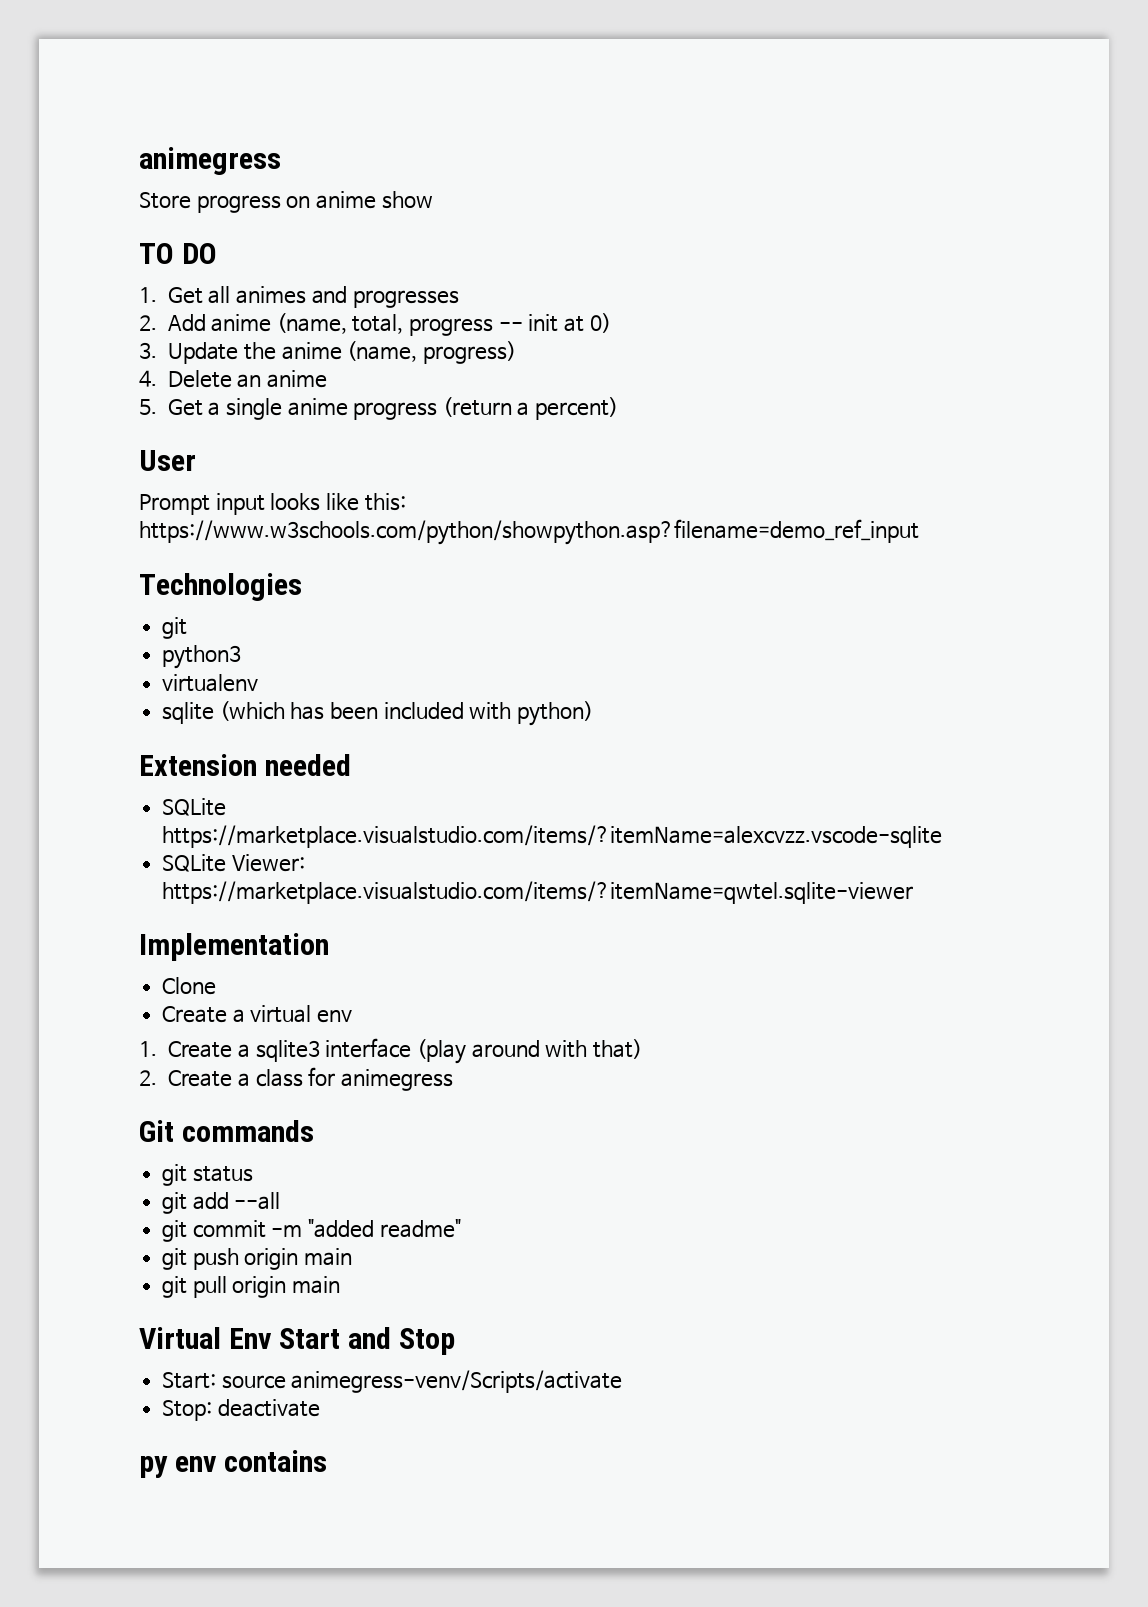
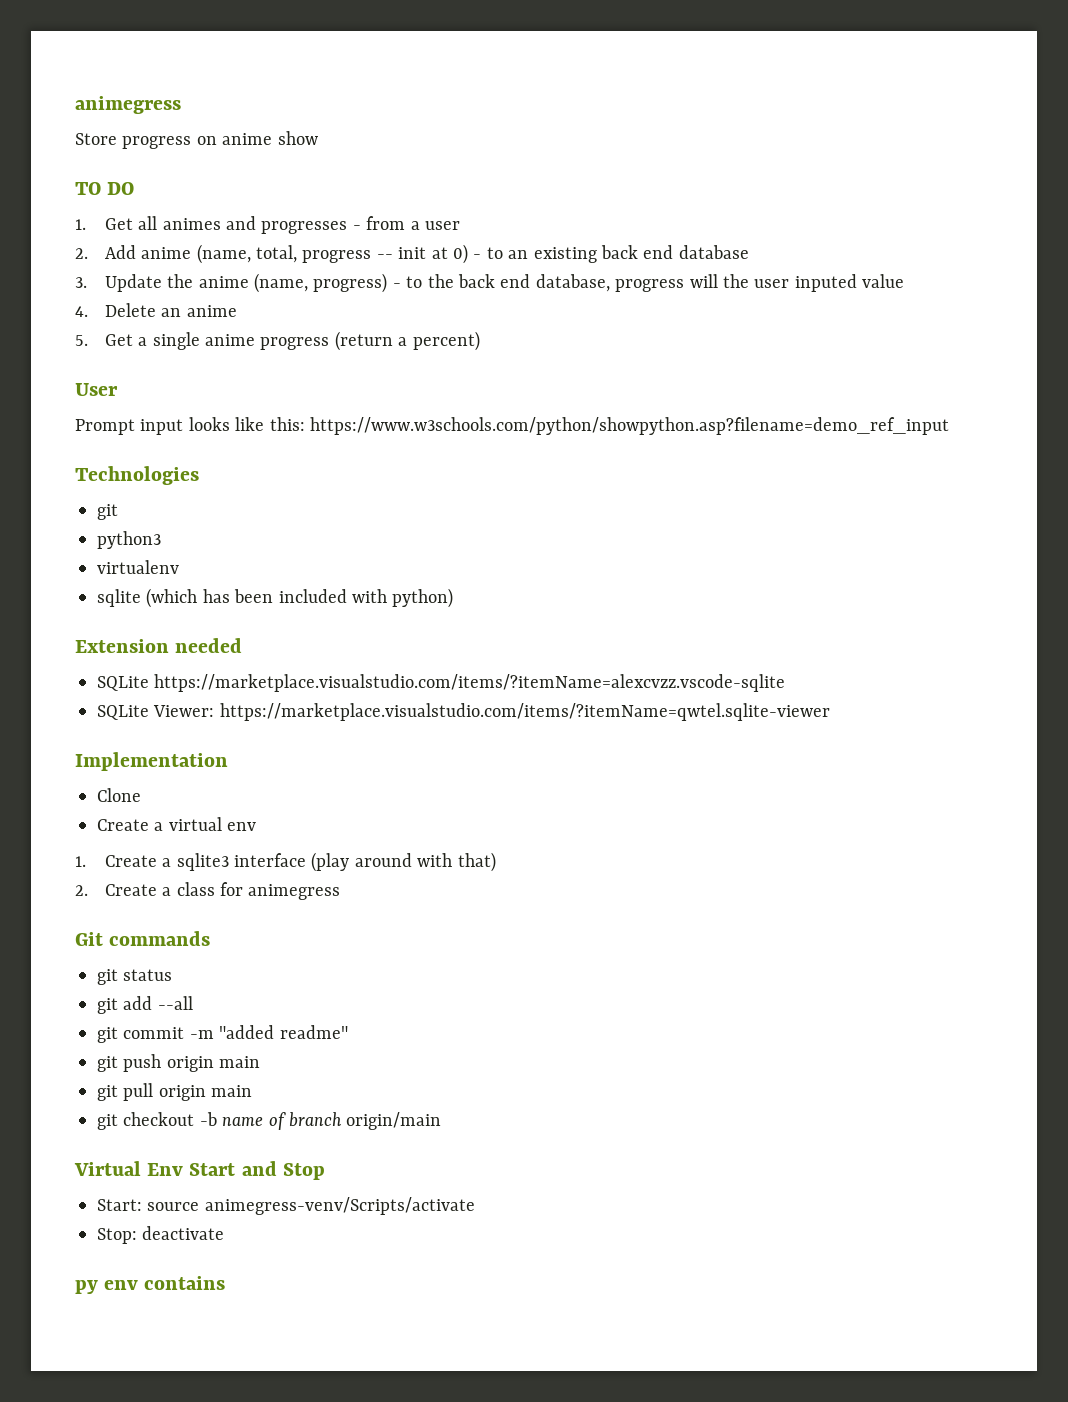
(460, 299) none -> [352,216,460,230] - from a user
(611, 323) none -> [473,245,749,263] - to an existing back end database
(517, 352) none -> [392,274,905,292] - to the back end database, progress will the user inputed value
(341, 1285) none -> [97,1112,442,1130] // git checkout -b name of branch origin/main

